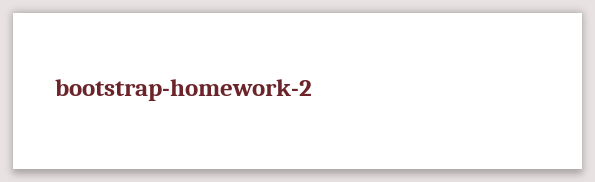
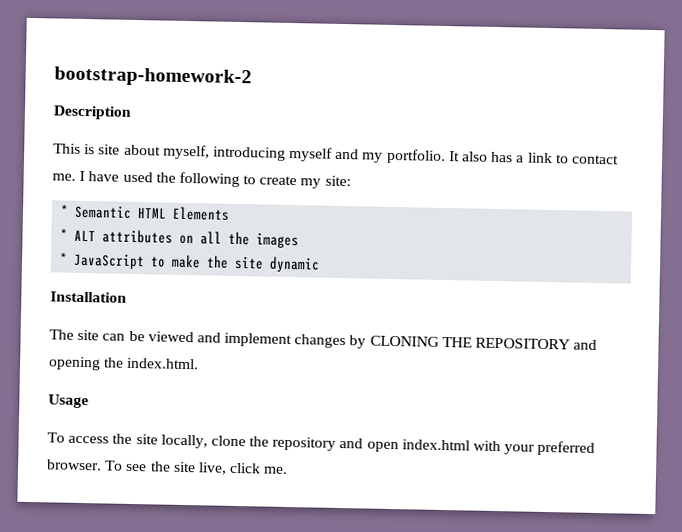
(312, 90) none -> [53,105,132,120] [53,143,619,165] [52,170,351,189] [60,204,231,221] [60,228,300,249] [59,252,321,273] [50,291,127,303] [49,329,598,350] [48,356,200,371] [48,394,89,409] [47,432,596,456] [47,459,289,475] // Description // This is site about myself, introducing myself and my portfolio. It also has a link to contact me. I have used the following to create my site: // * Semantic HTML Elements // * ALT attributes on all the images // * JavaScript to make the site dynamic // Installation // The site can be viewed and implement changes by CLONING THE REPOSITORY and opening the index.html. // Usage // To access the site locally, clone the repository and open index.html with your preferred browser. To see the site live, click me.

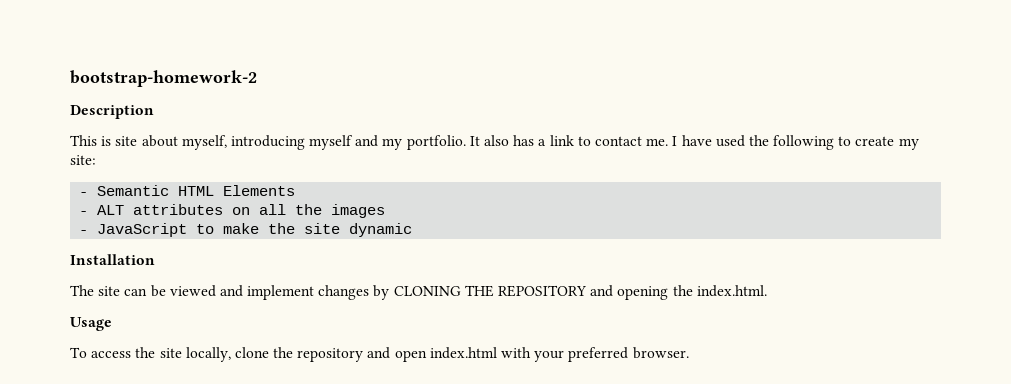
[60,204,70,217] * -> [79,192,89,196] -
[60,228,69,241] * -> [79,211,89,215] -
[59,252,69,265] * -> [79,230,89,234] -
[104,460,289,475] To see the site live, click me. -> (689, 353) none

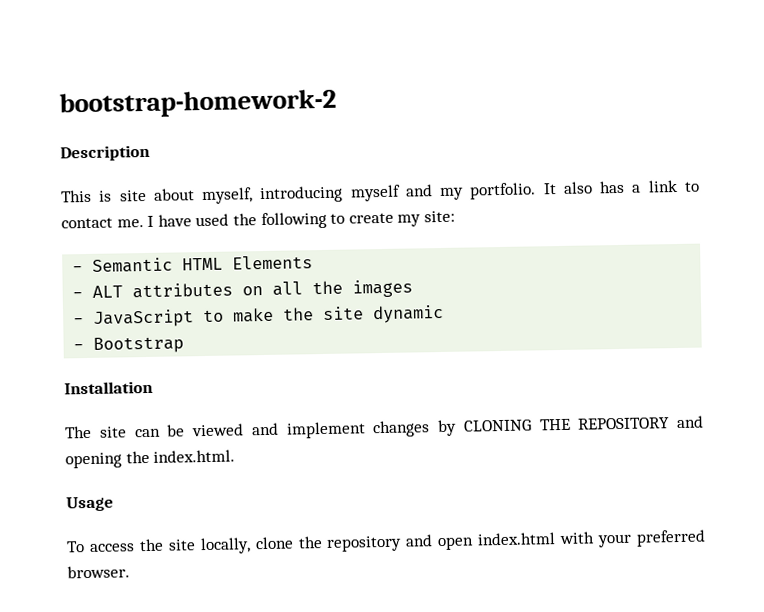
(413, 230) none -> [73,336,185,354] // - Bootstrap

